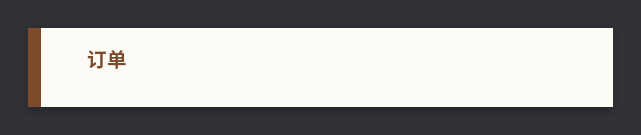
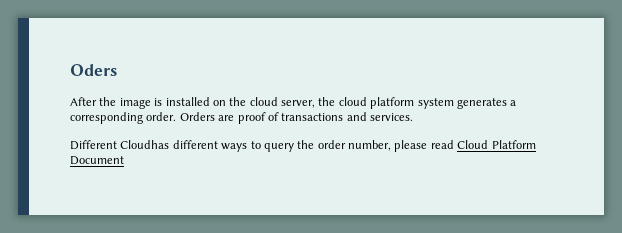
[87,50,127,69] 订单 -> [70,64,117,76] [70,97,517,109] [70,112,413,124] [70,140,536,152] [70,156,124,165] Oders // After the image is installed on the cloud server, the cloud platform system generates a corresponding order. Orders are proof of transactions and services. // Different Cloudhas different ways to query the order number, please read Cloud Platform Document

